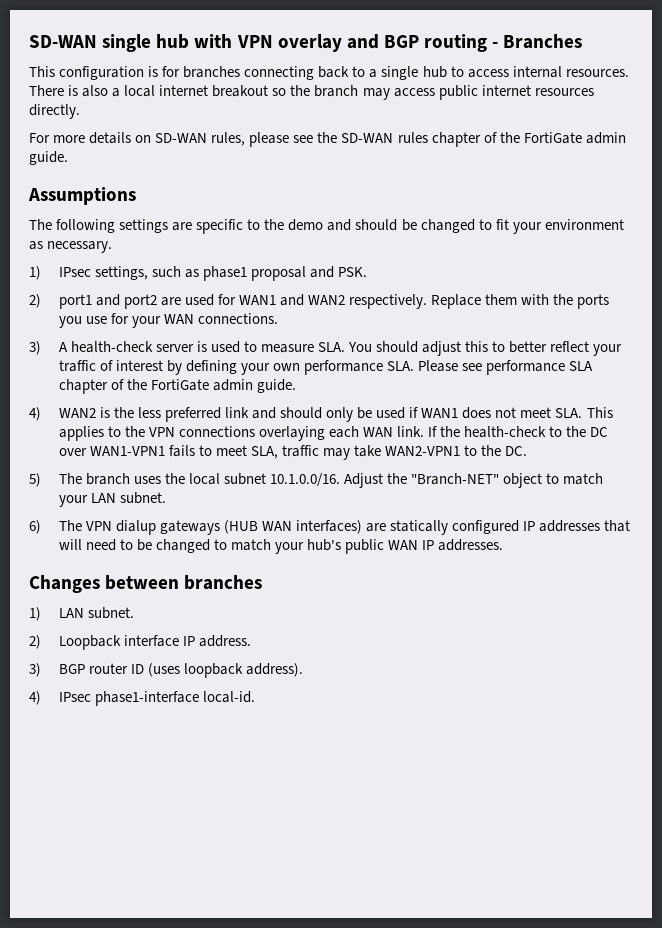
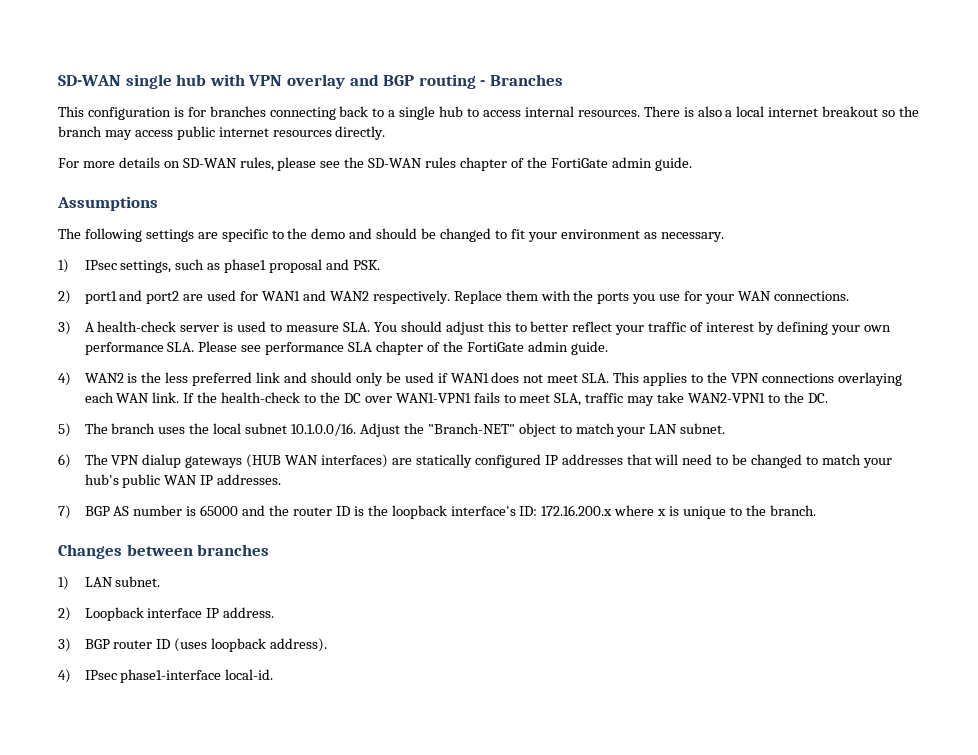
(504, 545) none -> [58,505,816,519] // 7) BGP AS number is 65000 and the router ID is the loopback interface's ID: 172.16.200.x where x is unique to the branch.

